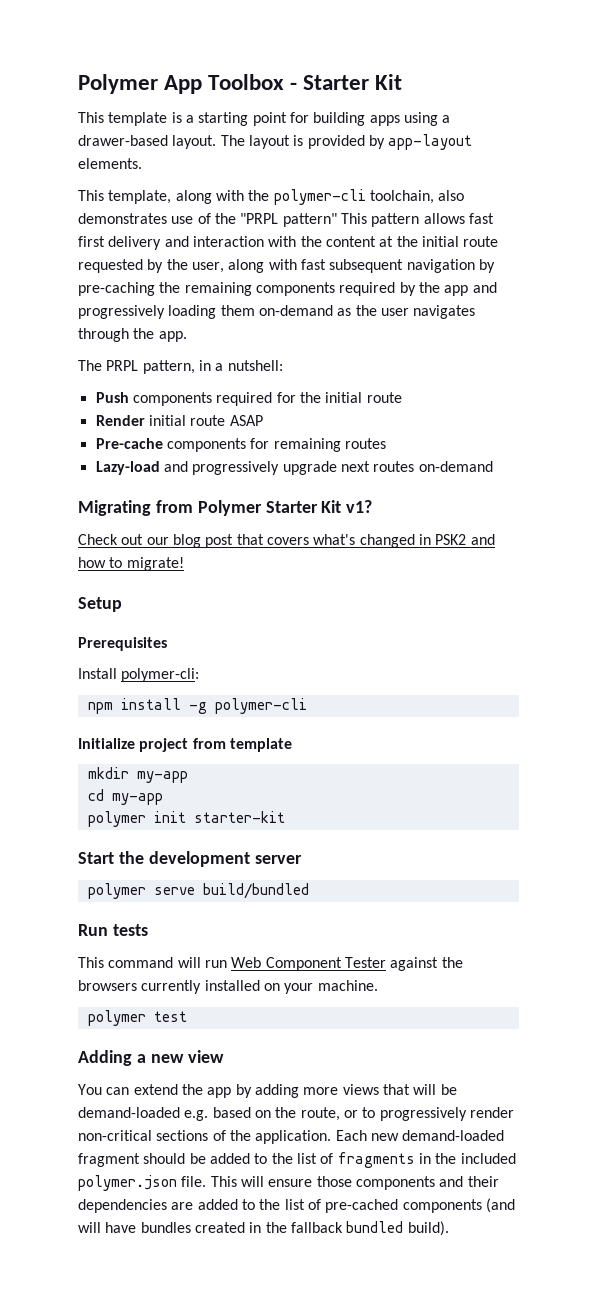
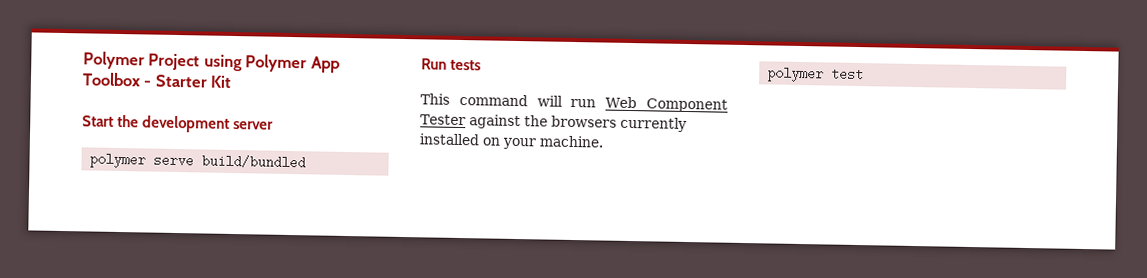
[78,74,158,94] Polymer -> [83,51,308,73] Polymer Project using Polymer
[78,112,451,126] [78,134,473,150] [78,158,142,169] [78,189,465,205] [78,213,494,227] [78,236,499,250] [78,259,495,273] [78,282,497,296] [78,305,476,319] [78,328,187,342] [78,360,283,374] [95,392,402,406] [95,415,263,426] [95,438,386,452] [95,461,493,475] [78,500,373,516] [78,534,495,548] [78,557,184,571] [78,597,122,612] [78,637,167,651] [78,668,200,682] [87,698,307,714] [78,738,292,752] [87,767,188,783] [87,789,163,805] [87,811,285,827] // This template is a starting point for building apps using a drawer-based layout. The layout is provided by app-layout elements. // This template, along with the polymer-cli toolchain, also demonstrates use of the "PRPL pattern" This pattern allows fast first delivery and interaction with the content at the initial route requested by the user, along with fast subsequent navigation by pre-caching the remaining components required by the app and progressively loading them on-demand as the user navigates through the app. // The PRPL pattern, in a nutshell: // Push components required for the initial route // Render initial route ASAP // Pre-cache components for remaining routes // Lazy-load and progressively upgrade next routes on-demand // Migrating from Polymer Starter Kit v1? // Check out our blog post that covers what's changed in PSK2 and how to migrate! // Setup // Prerequisites // Install polymer-cli: // npm install -g polymer-cli // Initialize project from template // mkdir my-app // cd my-app // polymer init starter-kit -> (233, 81) none
[78,1050,224,1066] [78,1084,457,1098] [78,1107,514,1121] [78,1130,505,1144] [78,1152,516,1168] [78,1175,499,1191] [78,1198,515,1213] [78,1221,449,1236] // Adding a new view // You can extend the app by adding more views that will be demand-loaded e.g. based on the route, or to progressively render non-critical sections of the application. Each new demand-loaded fragment should be added to the list of fragments in the included polymer.json file. This will ensure those components and their dependencies are added to the list of pre-cached components (and will have bundles created in the fallback bundled build). -> (865, 74) none

